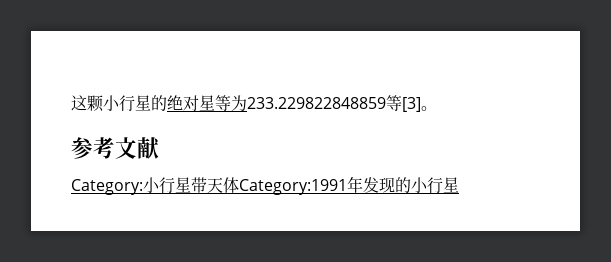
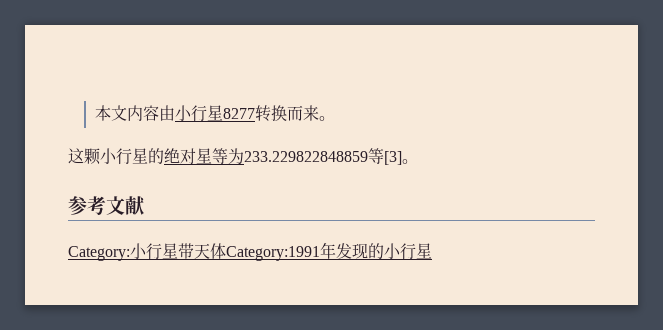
(71, 103) none -> [95,105,336,122] 本文内容由小行星8277转换而来。 //

